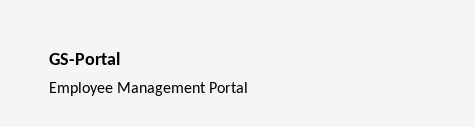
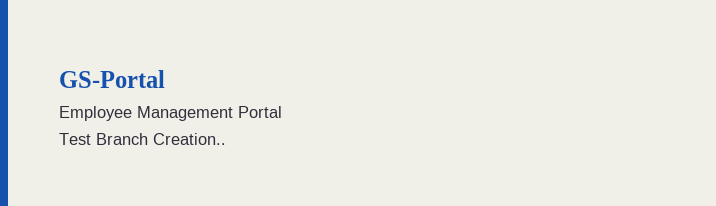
(249, 87) none -> [59,133,226,145] // Test Branch Creation..

